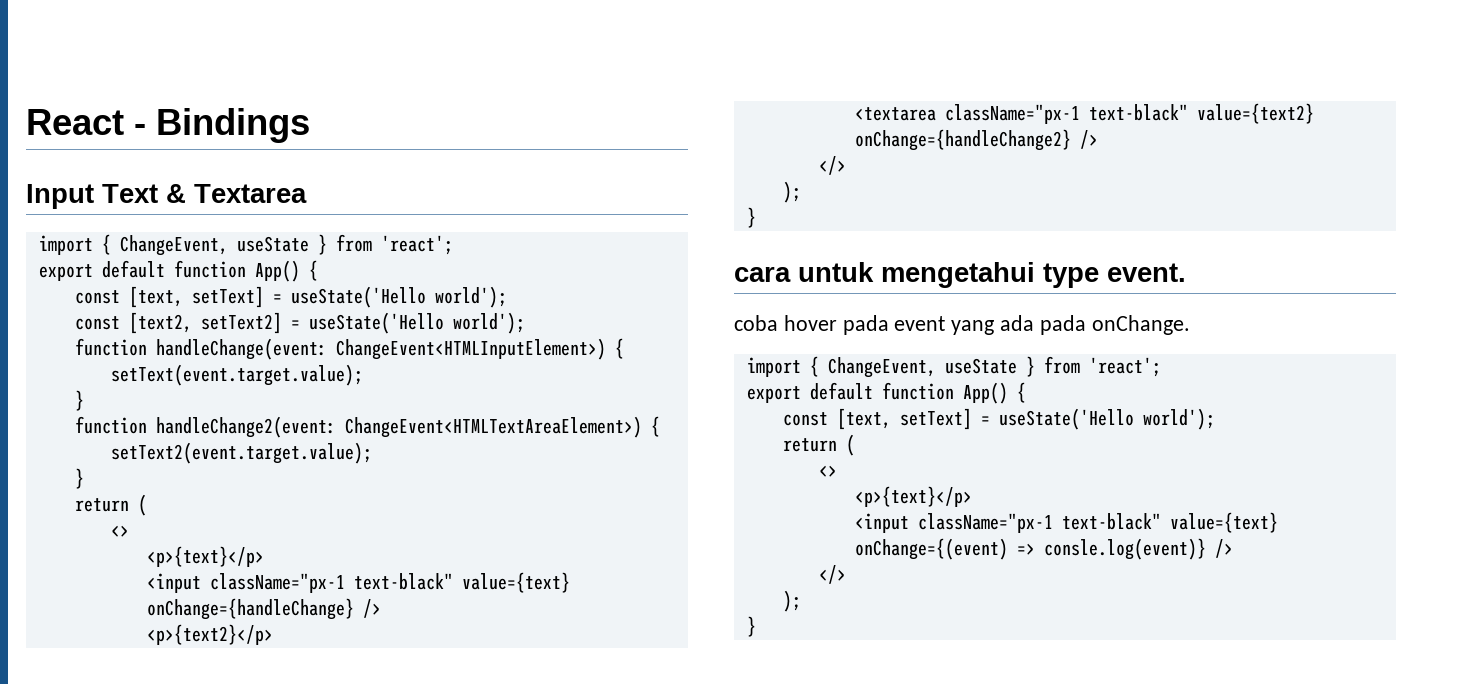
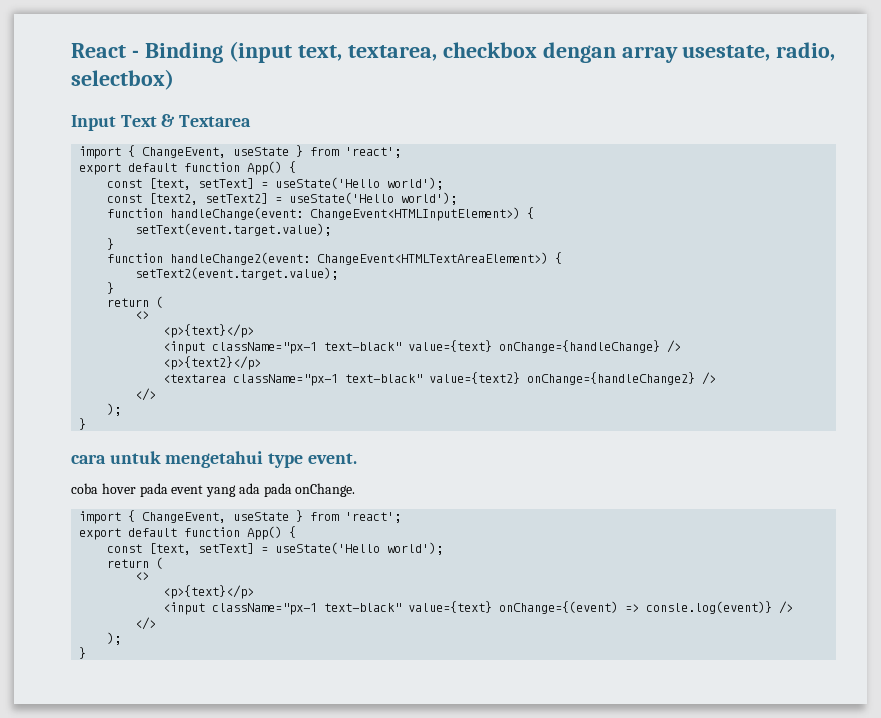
[156,108,310,143] Bindings -> [144,41,836,63] [71,69,174,90] Binding (input text, textarea, checkbox dengan array usestate, radio, selectbox)

